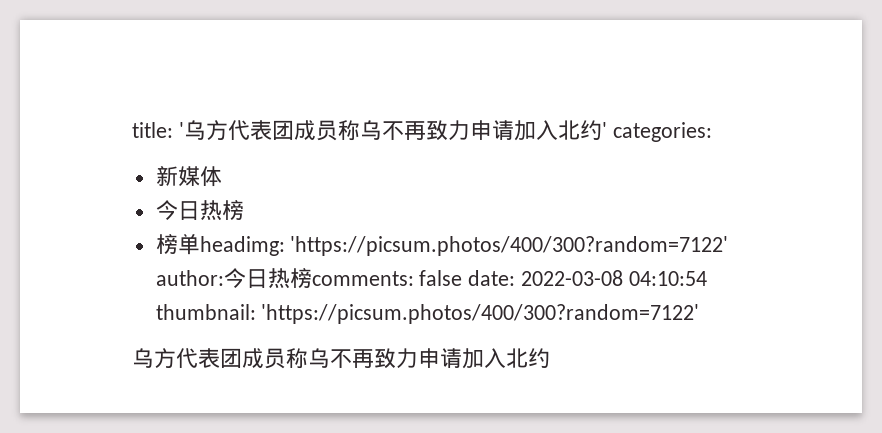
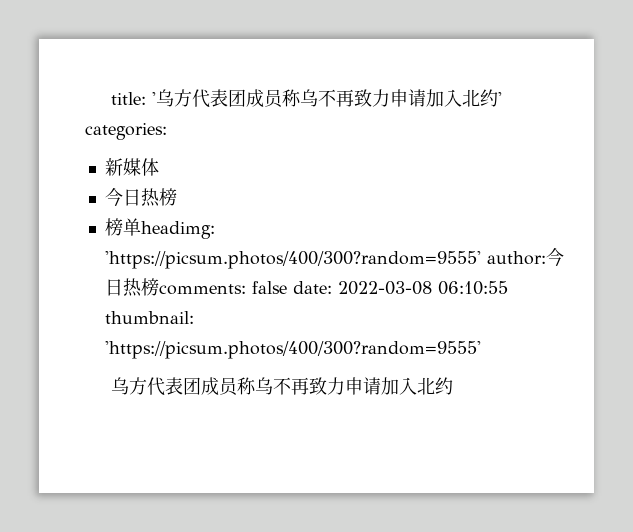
[290,236,729,256] 'https://picsum.photos/400/300?random=7122' -> [104,251,481,269] 'https://picsum.photos/400/300?random=9555'
[628,271,707,286] [155,304,700,324] 04:10:54 thumbnail: 'https://picsum.photos/400/300?random=7122' -> [437,281,508,295] [104,311,194,324] [104,341,481,359] 06:10:55 thumbnail: 'https://picsum.photos/400/300?random=9555'

